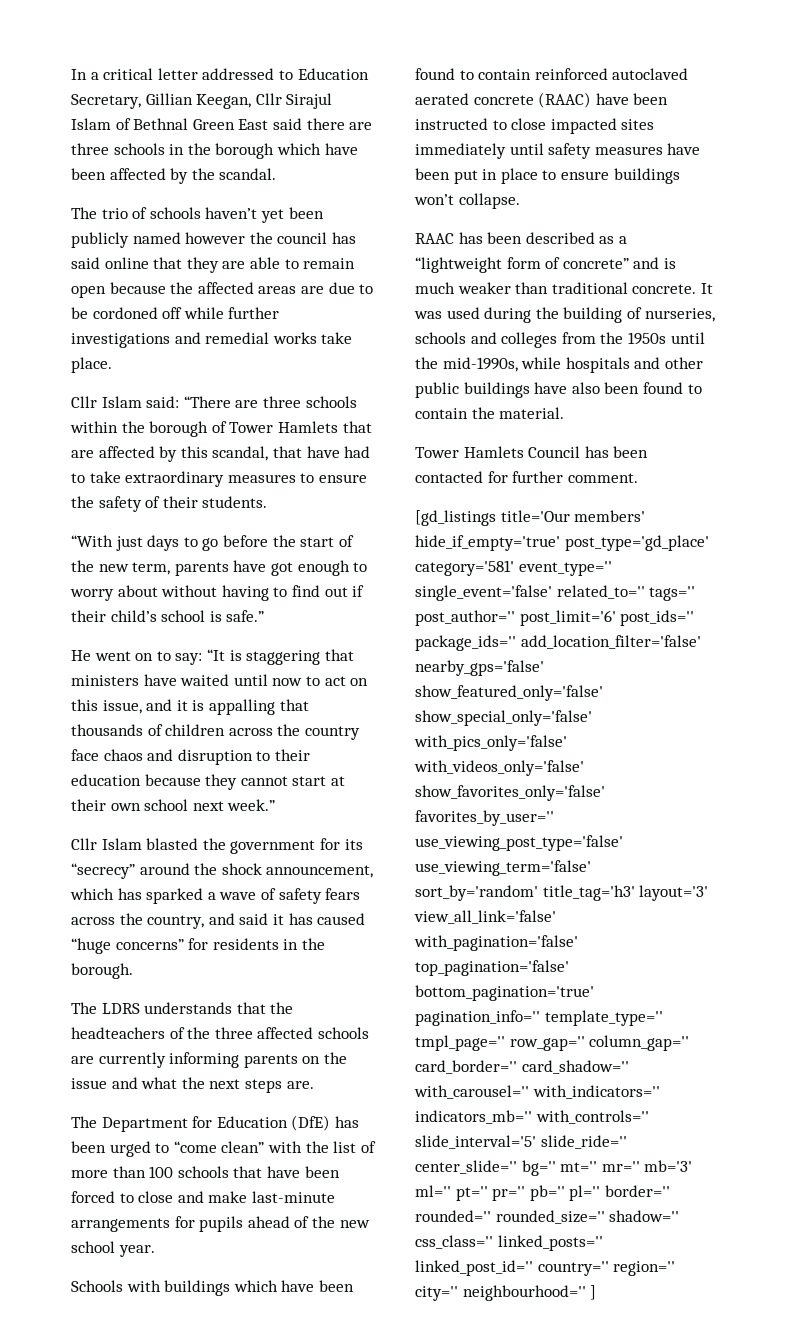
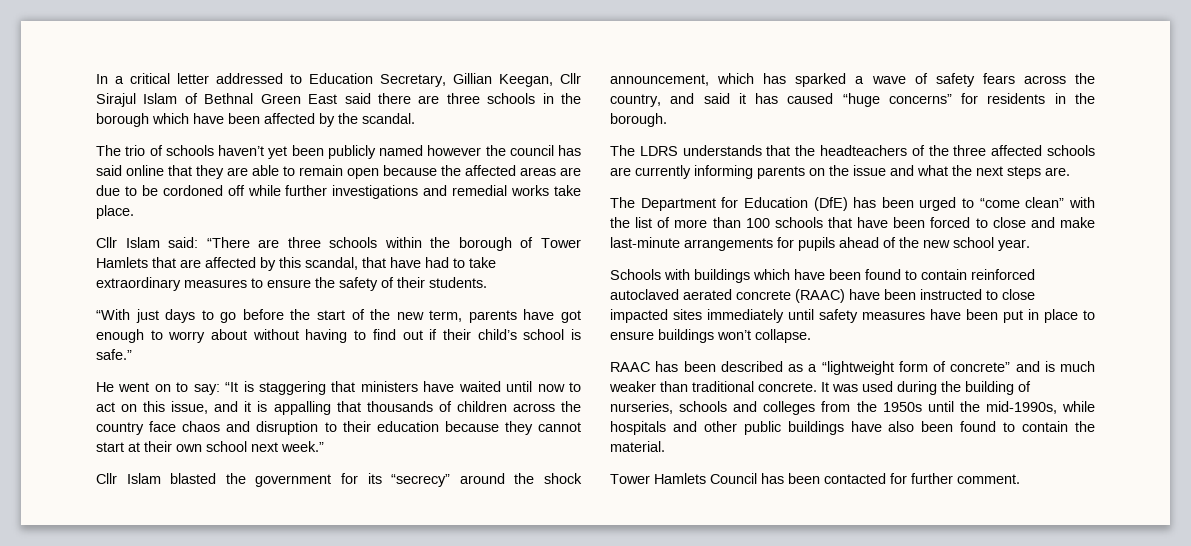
[415,510,646,526] [415,535,709,551] [415,560,612,576] [415,585,696,601] [415,610,695,626] [415,635,701,651] [415,660,544,676] [415,685,603,701] [415,710,592,726] [414,735,567,751] [414,760,584,776] [415,785,605,801] [415,810,554,826] [415,835,623,851] [415,860,591,876] [415,885,709,901] [414,910,556,924] [414,935,578,951] [415,960,569,976] [415,985,594,1001] [415,1010,663,1026] [415,1035,690,1051] [415,1060,629,1074] [414,1085,660,1099] [415,1110,649,1124] [415,1135,627,1149] [415,1160,693,1176] [415,1185,670,1201] [415,1210,680,1224] [415,1235,603,1251] [415,1260,676,1276] [415,1285,597,1301] // [gd_listings title='Our members' hide_if_empty='true' post_type='gd_place' category='581' event_type='' single_event='false' related_to='' tags='' post_author='' post_limit='6' post_ids='' package_ids='' add_location_filter='false' nearby_gps='false' show_featured_only='false' show_special_only='false' with_pics_only='false' with_videos_only='false' show_favorites_only='false' favorites_by_user='' use_viewing_post_type='false' use_viewing_term='false' sort_by='random' title_tag='h3' layout='3' view_all_link='false' with_pagination='false' top_pagination='false' bottom_pagination='true' pagination_info='' template_type='' tmpl_page='' row_gap='' column_gap='' card_border='' card_shadow='' with_carousel='' with_indicators='' indicators_mb='' with_controls='' slide_interval='5' slide_ride='' center_slide='' bg='' mt='' mr='' mb='3' ml='' pt='' pr='' pb='' pl='' border='' rounded='' rounded_size='' shadow='' css_class='' linked_posts='' linked_post_id='' country='' region='' city='' neighbourhood='' ] -> (1020, 479) none

